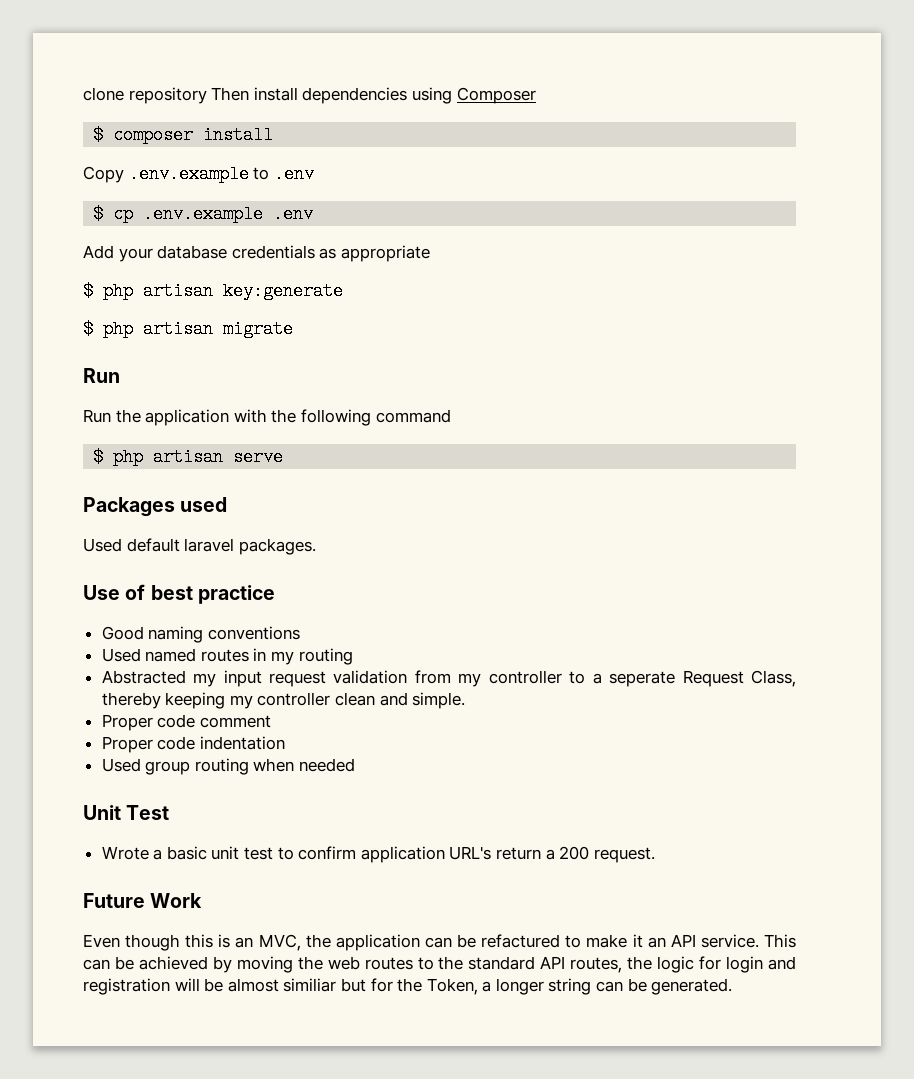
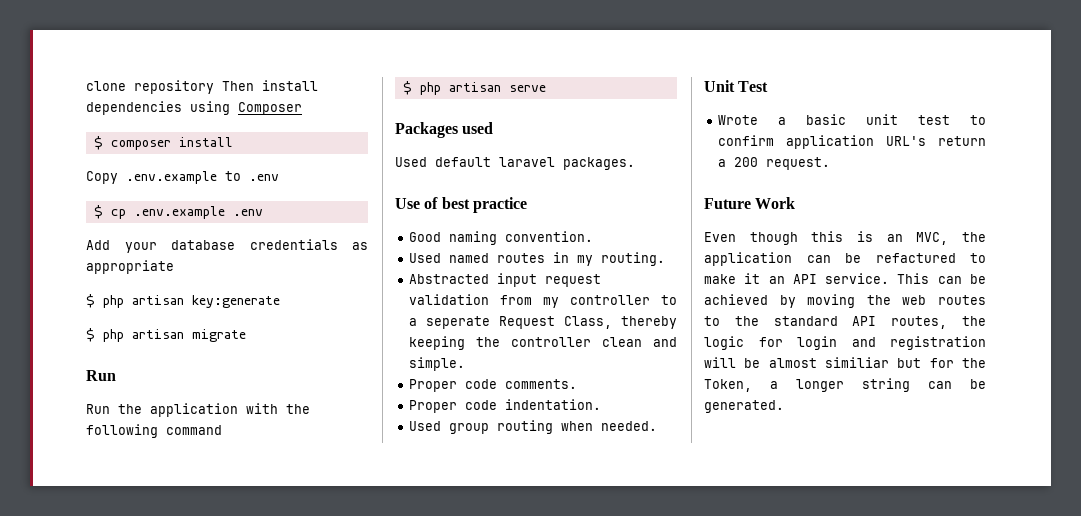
[207,626,300,640] conventions -> [505,231,594,242] convention.
[298,648,353,665] routing -> [601,252,666,266] routing.
[193,673,217,687] my -> (490, 279) none
[229,695,253,709] my -> [476,337,501,347] the
[199,715,271,728] [101,736,285,753] comment // Proper code indentation -> [505,379,578,389] [409,399,602,413] comments. // Proper code indentation.
[299,758,356,772] needed -> [601,421,658,431] needed.

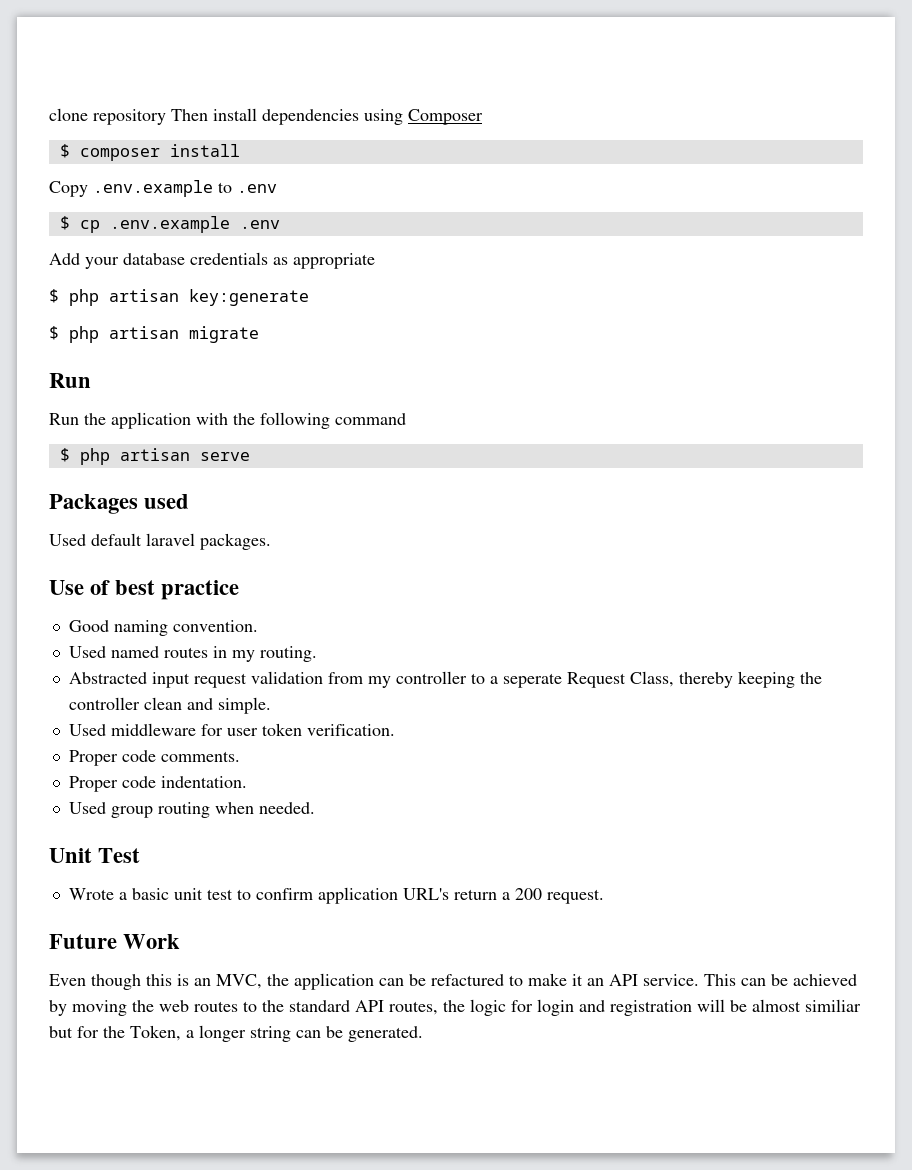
(466, 364) none -> [68,723,395,736] // Used middleware for user token verification.

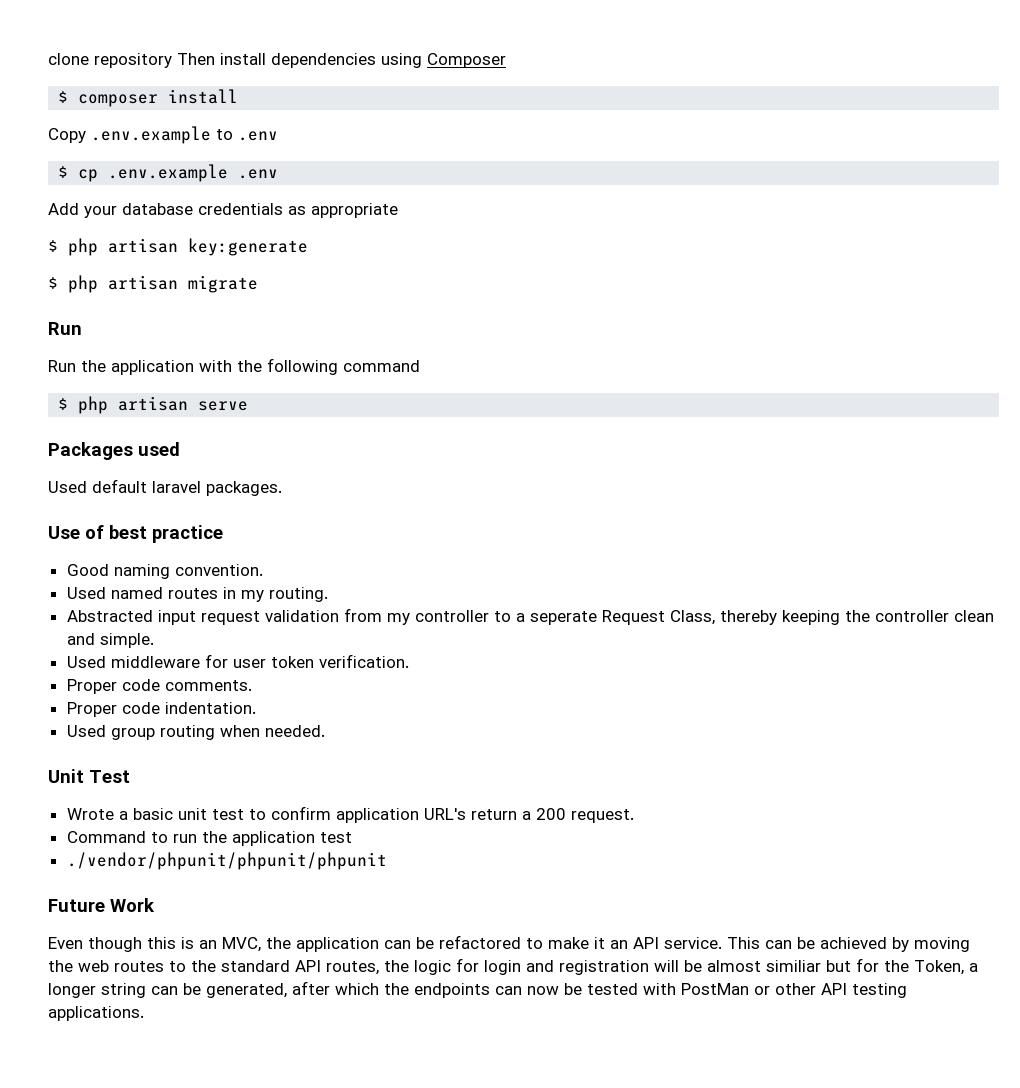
(604, 896) none -> [66,831,352,846] [66,852,387,870] // Command to run the application test // ./vendor/phpunit/phpunit/phpunit
[431,974,504,986] refactured -> [439,935,521,949] refactored
[348,1026,423,1042] generated. -> [206,981,907,998] [48,1006,144,1021] generated, after which the endpoints can now be tested with PostMan or other API testing applications.

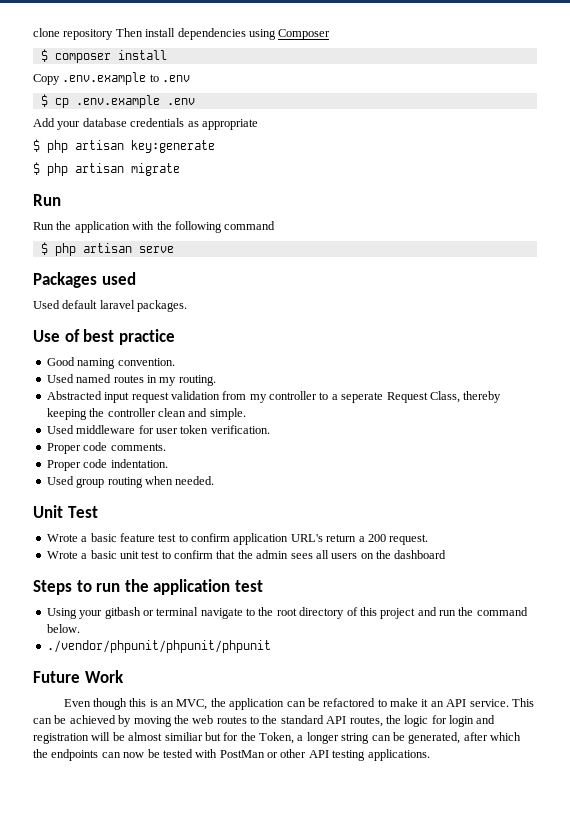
[177,808,207,820] unit -> [119,533,155,542] feature
[66,831,146,843] Command -> [46,550,447,559] [33,580,72,595] Wrote a basic unit test to confirm that the admin sees all users on the dashboard // Steps
(352, 837) none -> [46,607,528,619] [46,624,80,633] // Using your gitbash or terminal navigate to the root directory of this project and run the command below.

